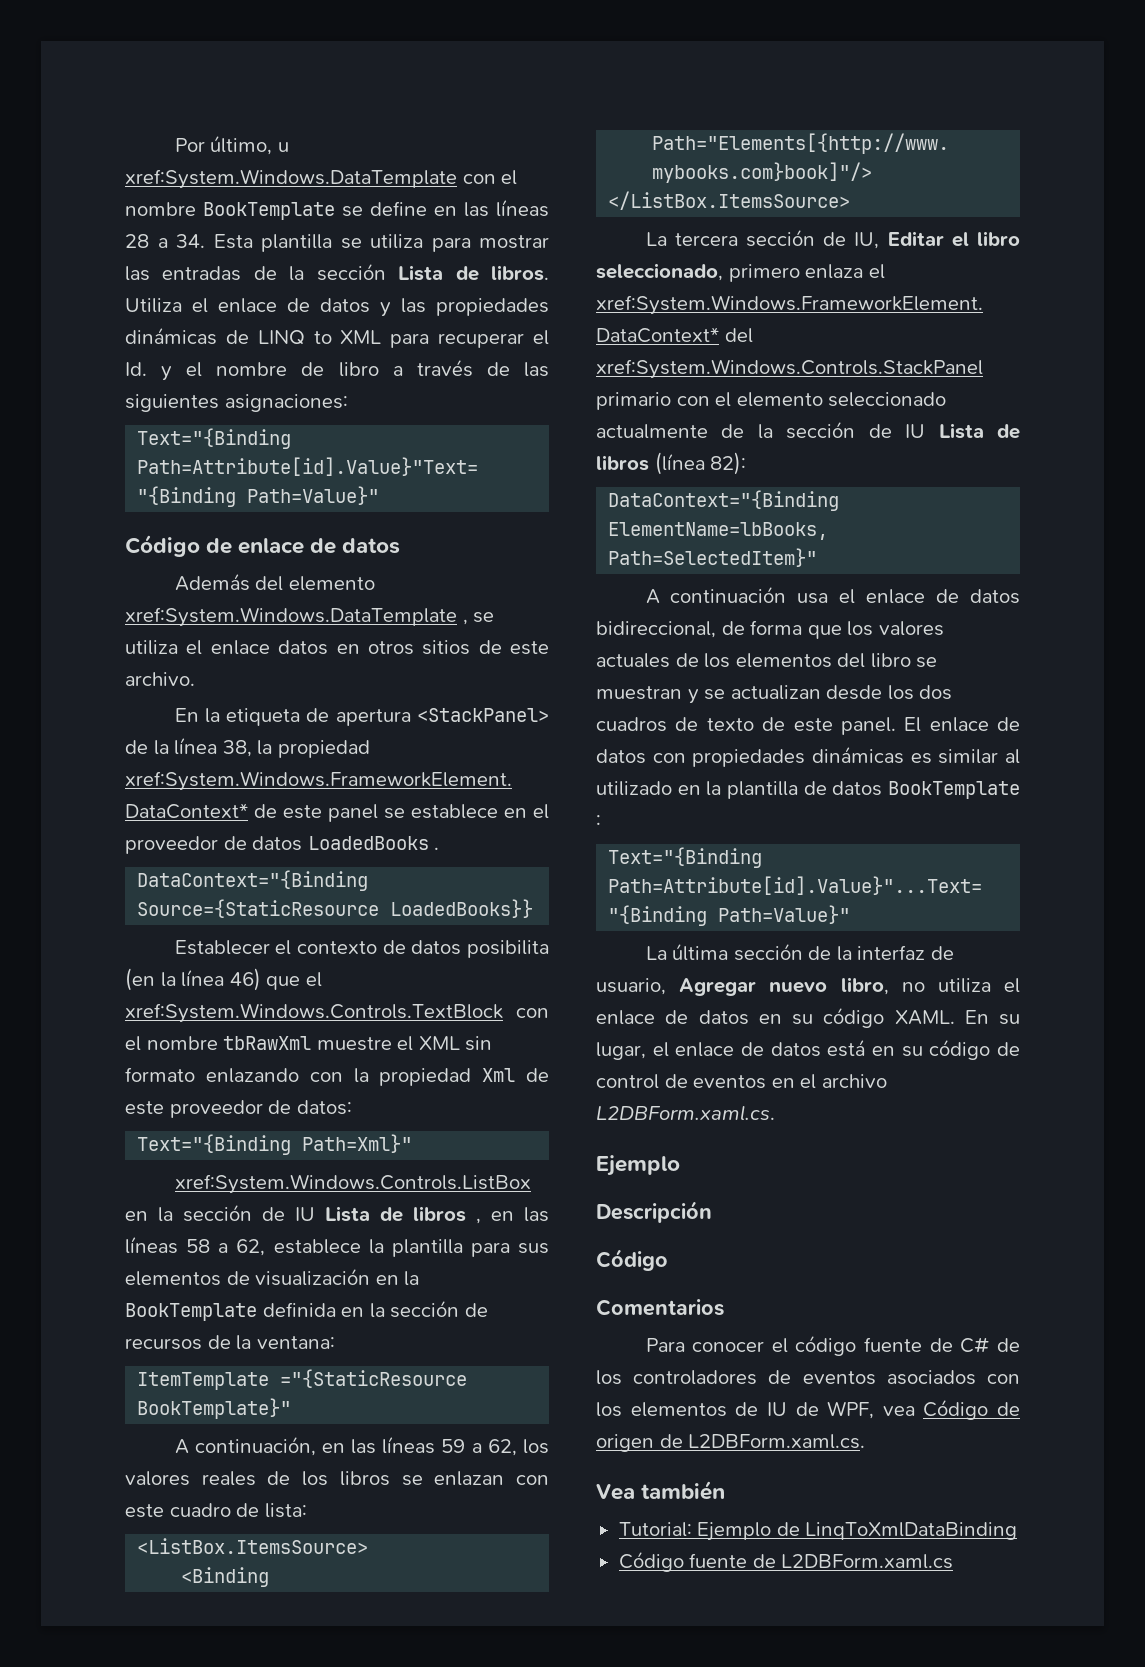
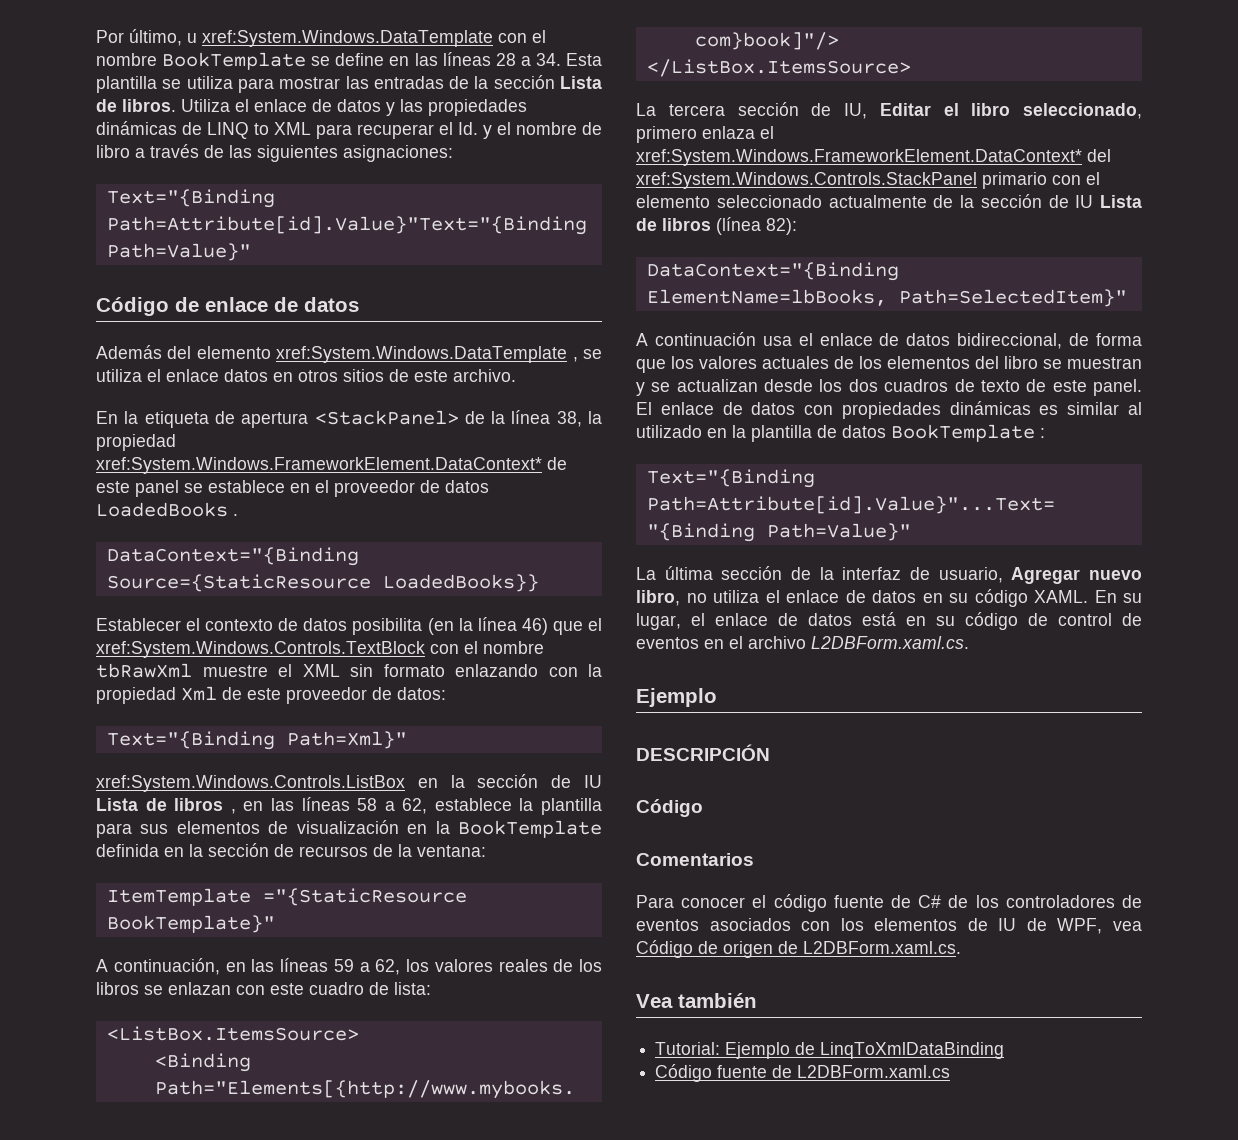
[596,1201,712,1223] Descripción -> [636,744,770,761] DESCRIPCIÓN

